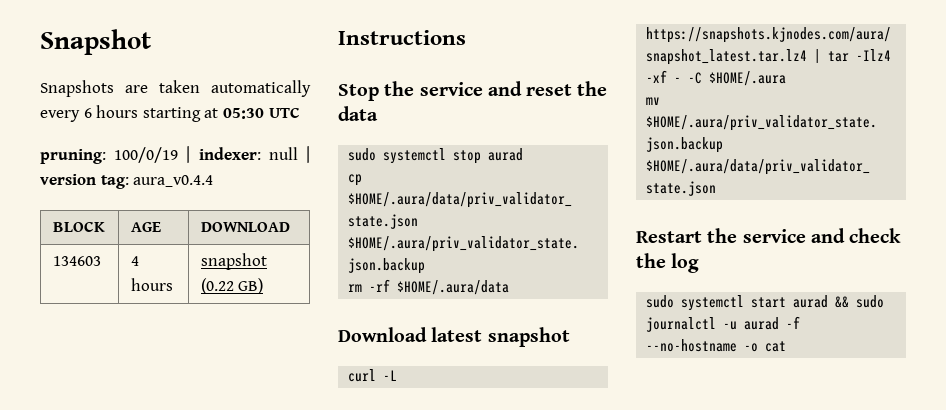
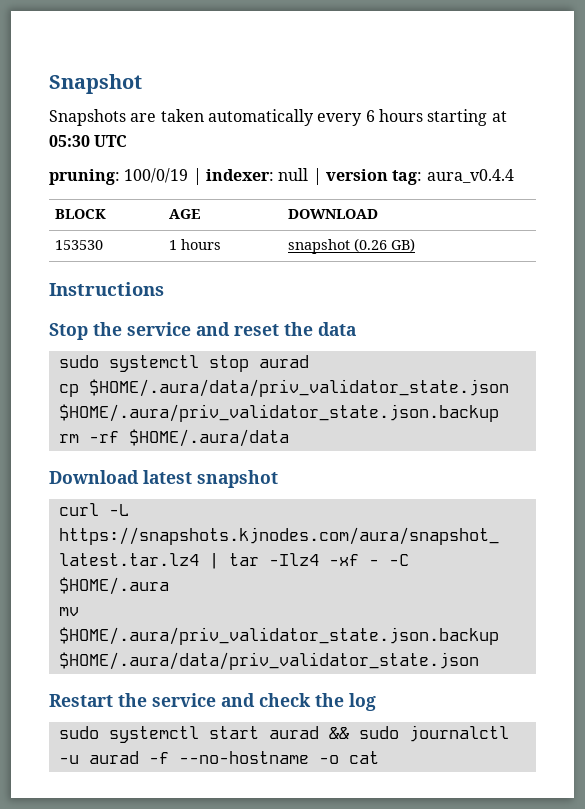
[52,256,101,266] [130,256,139,266] 134603 | 4 -> [55,240,104,250] [169,240,178,250] 153530 | 1
[200,278,234,294] (0.22 -> [354,238,388,252] (0.26

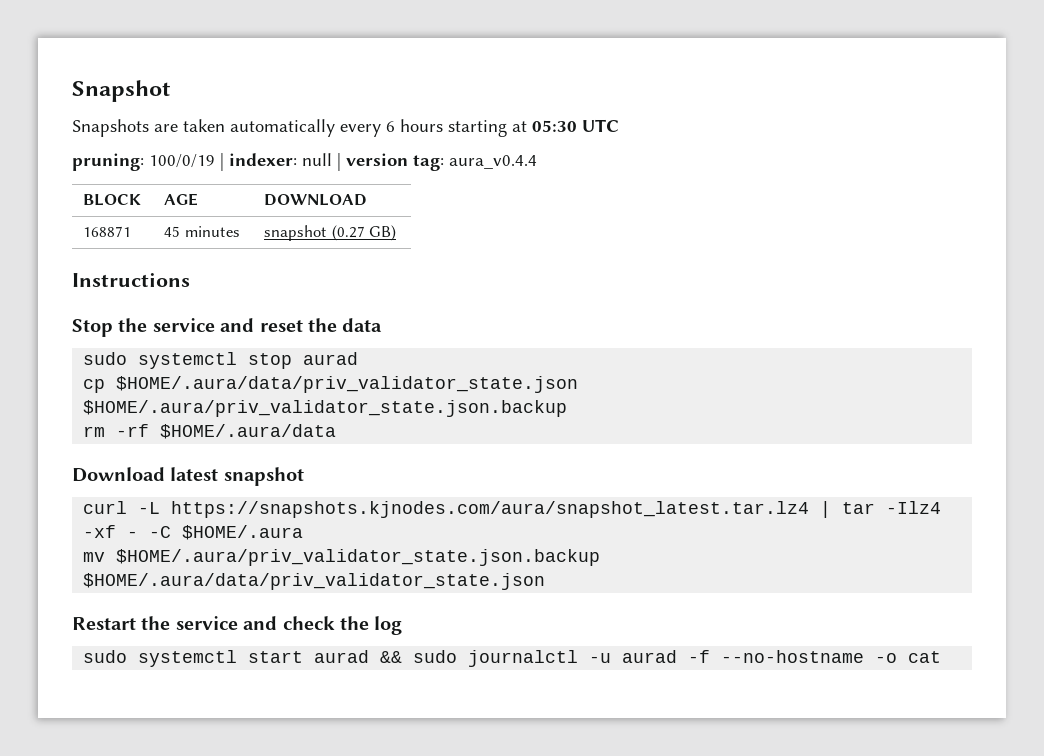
[55,240,104,250] [169,239,222,250] [288,238,388,254] 153530 | 1 hours | snapshot (0.26 -> [83,226,132,237] [164,226,240,237] [264,225,365,241] 168871 | 45 minutes | snapshot (0.27

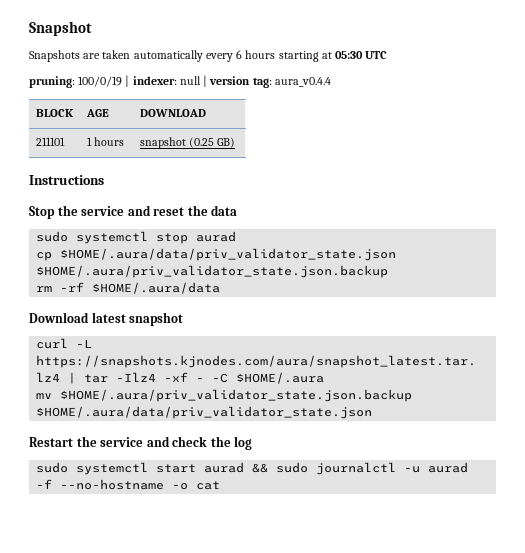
[83,226,132,237] [164,226,240,237] [264,225,365,241] 168871 | 45 minutes | snapshot (0.27 -> [35,137,65,146] [86,137,125,146] [139,137,215,149] 211101 | 1 hours | snapshot (0.25

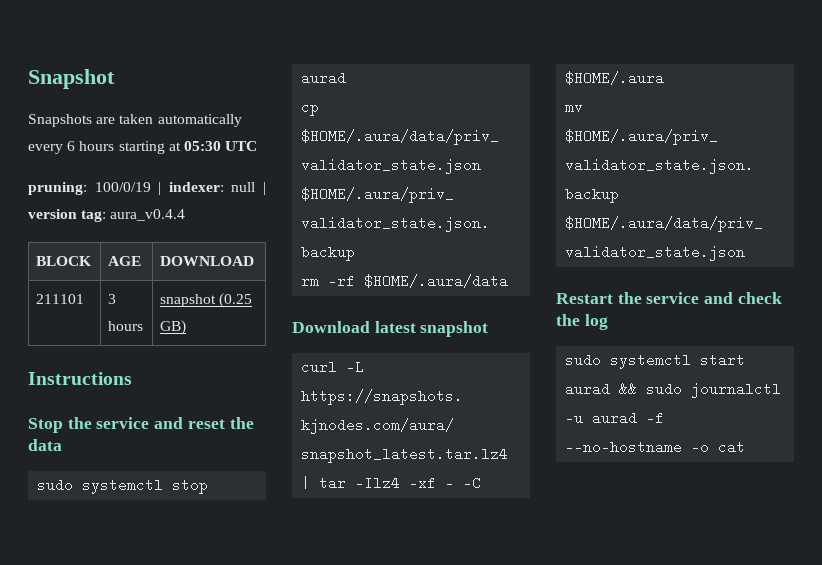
[86,137,92,146] 1 -> [108,294,117,304] 3

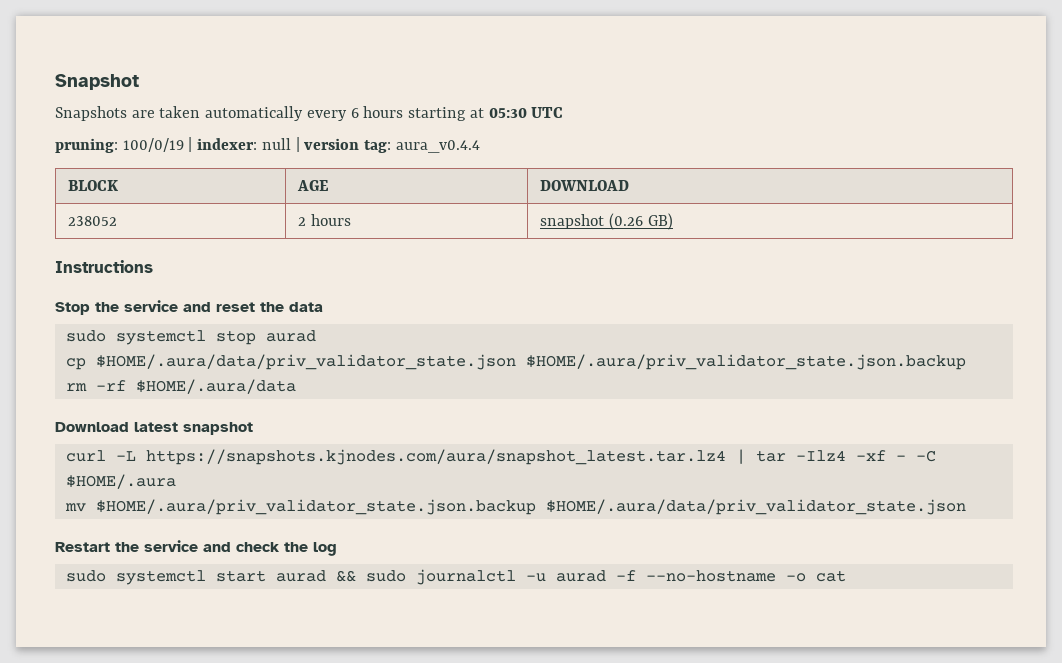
[36,294,85,304] [108,294,117,304] 211101 | 3 -> [68,216,118,226] [298,217,307,226] 238052 | 2
[219,293,253,308] (0.25 -> [608,213,643,230] (0.26

